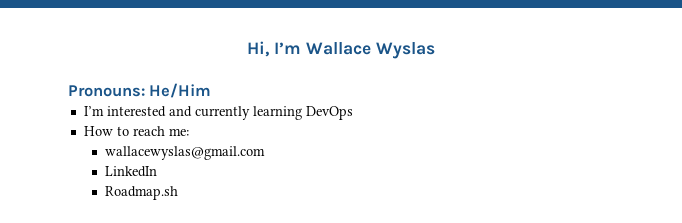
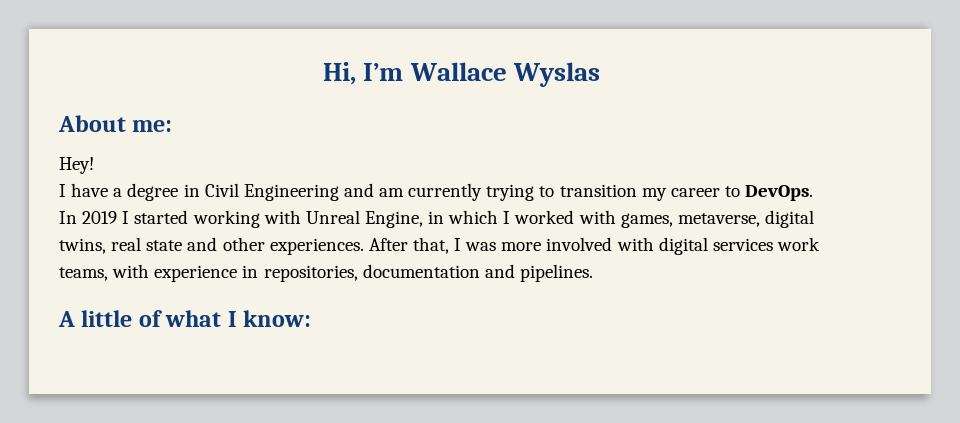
[68,83,212,98] [83,106,353,120] [83,126,189,136] [104,146,265,160] [104,166,157,177] [104,186,178,200] Pronouns: He/Him // I’m interested and currently learning DevOps // How to reach me: // wallacewyslas@gmail.com // LinkedIn // Roadmap.sh -> [58,115,173,132] [59,157,94,174] [59,183,814,201] [59,210,814,228] [59,237,820,255] [59,264,593,282] [58,310,312,327] About me: // Hey! // I have a degree in Civil Engineering and am currently trying to transition my career to DevOps. // In 2019 I started working with Unreal Engine, in which I worked with games, metaverse, digital twins, real state and other experiences. After that, I was more involved with digital services work teams, with experience in repositories, documentation and pipelines. // A little of what I know:

